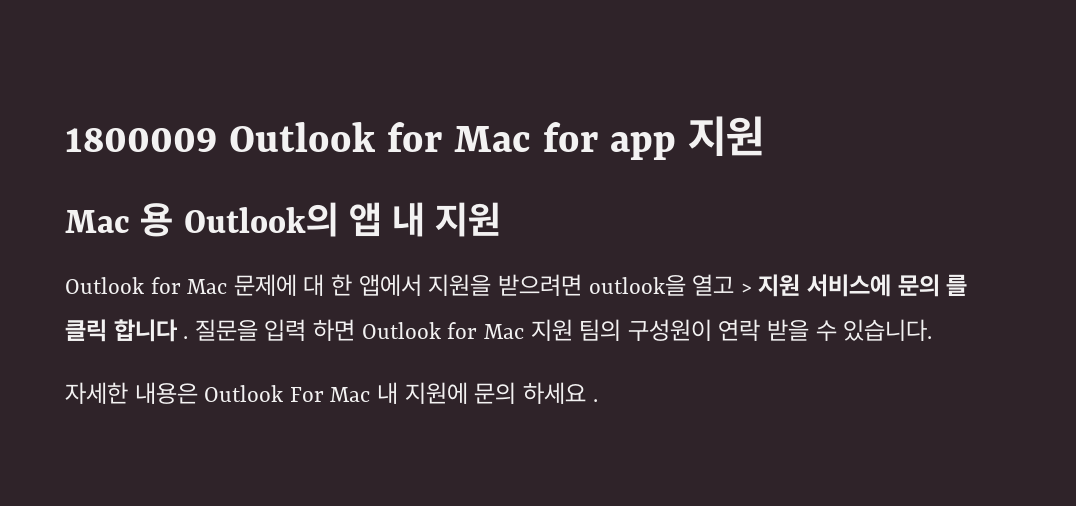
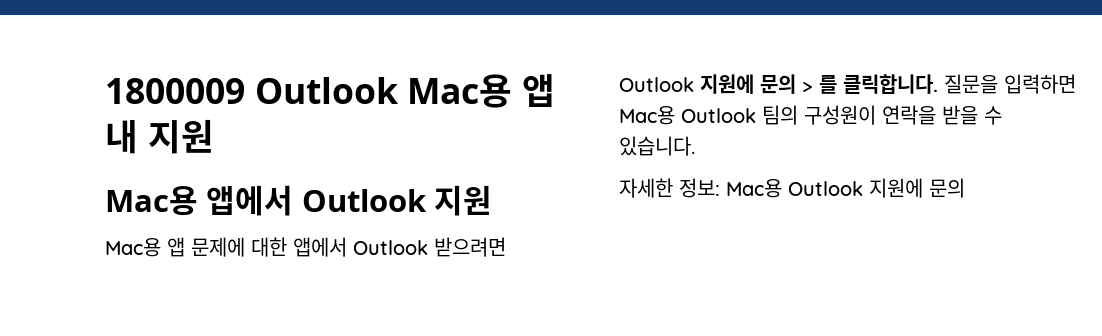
[387,116,765,160] [65,202,502,237] [65,274,968,297] [65,319,573,342] for Mac for app 지원 // Mac 용 Outlook의 앱 내 지원 // Outlook for Mac 문제에 대 한 앱에서 지원을 받으려면 outlook을 열고 > 지원 서비스에 문의 를 클릭 합니다 . 질문을 입력 하면 Outlook for Mac 지원 -> [407,74,555,108] [105,119,214,154] [105,185,493,216] [105,237,506,257] [619,74,1076,94] [619,106,756,125] Mac용 앱 내 지원 // Mac용 앱에서 Outlook 지원 // Mac용 앱 문제에 대한 앱에서 Outlook 받으려면 Outlook 지원에 문의 > 를 클릭합니다. 질문을 입력하면 Mac용 Outlook
[718,319,761,341] 연락 -> [882,105,936,125] 연락을
[134,382,598,404] 내용은 Outlook For Mac 내 지원에 문의 하세요 . -> [679,178,965,198] 정보: Mac용 Outlook 지원에 문의

